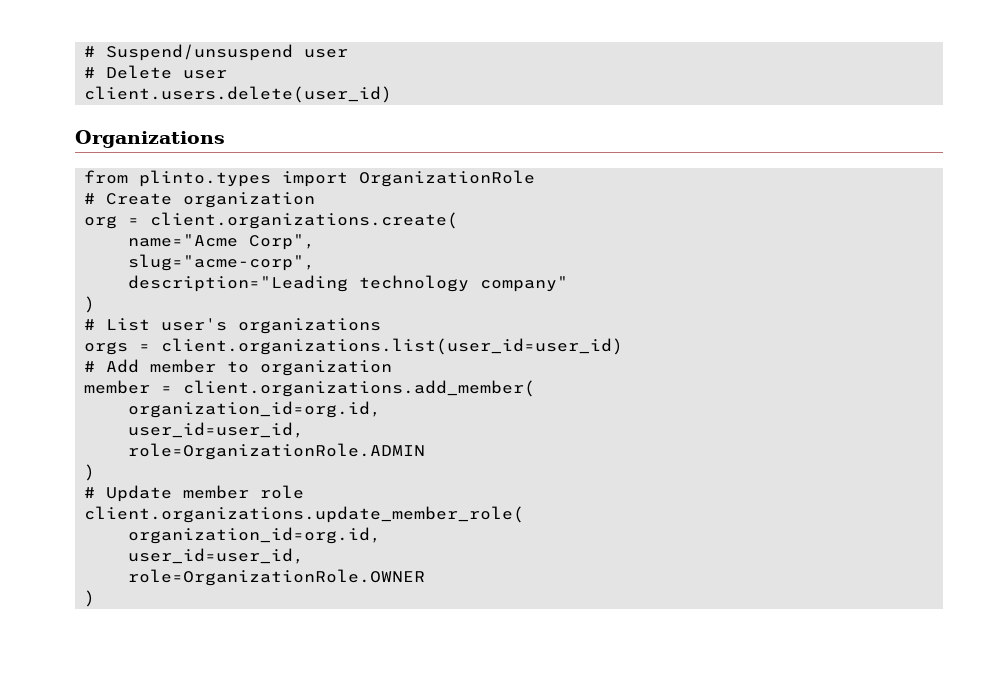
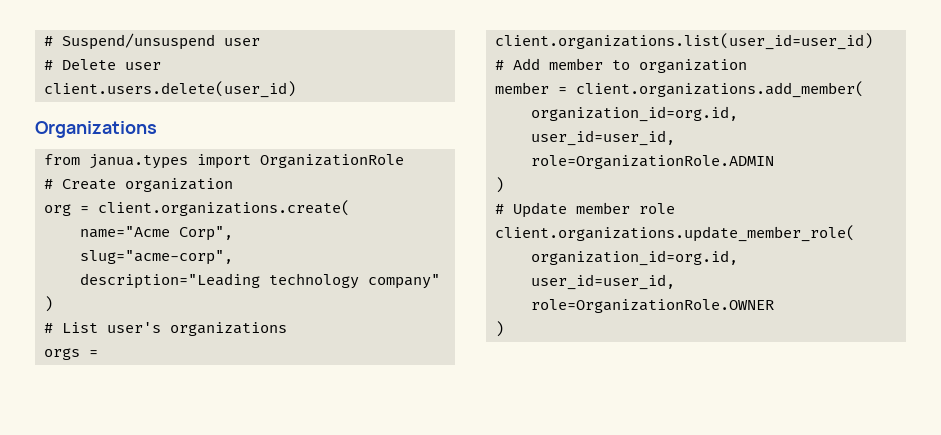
[139,170,271,187] plinto.types -> [88,154,188,169] janua.types

